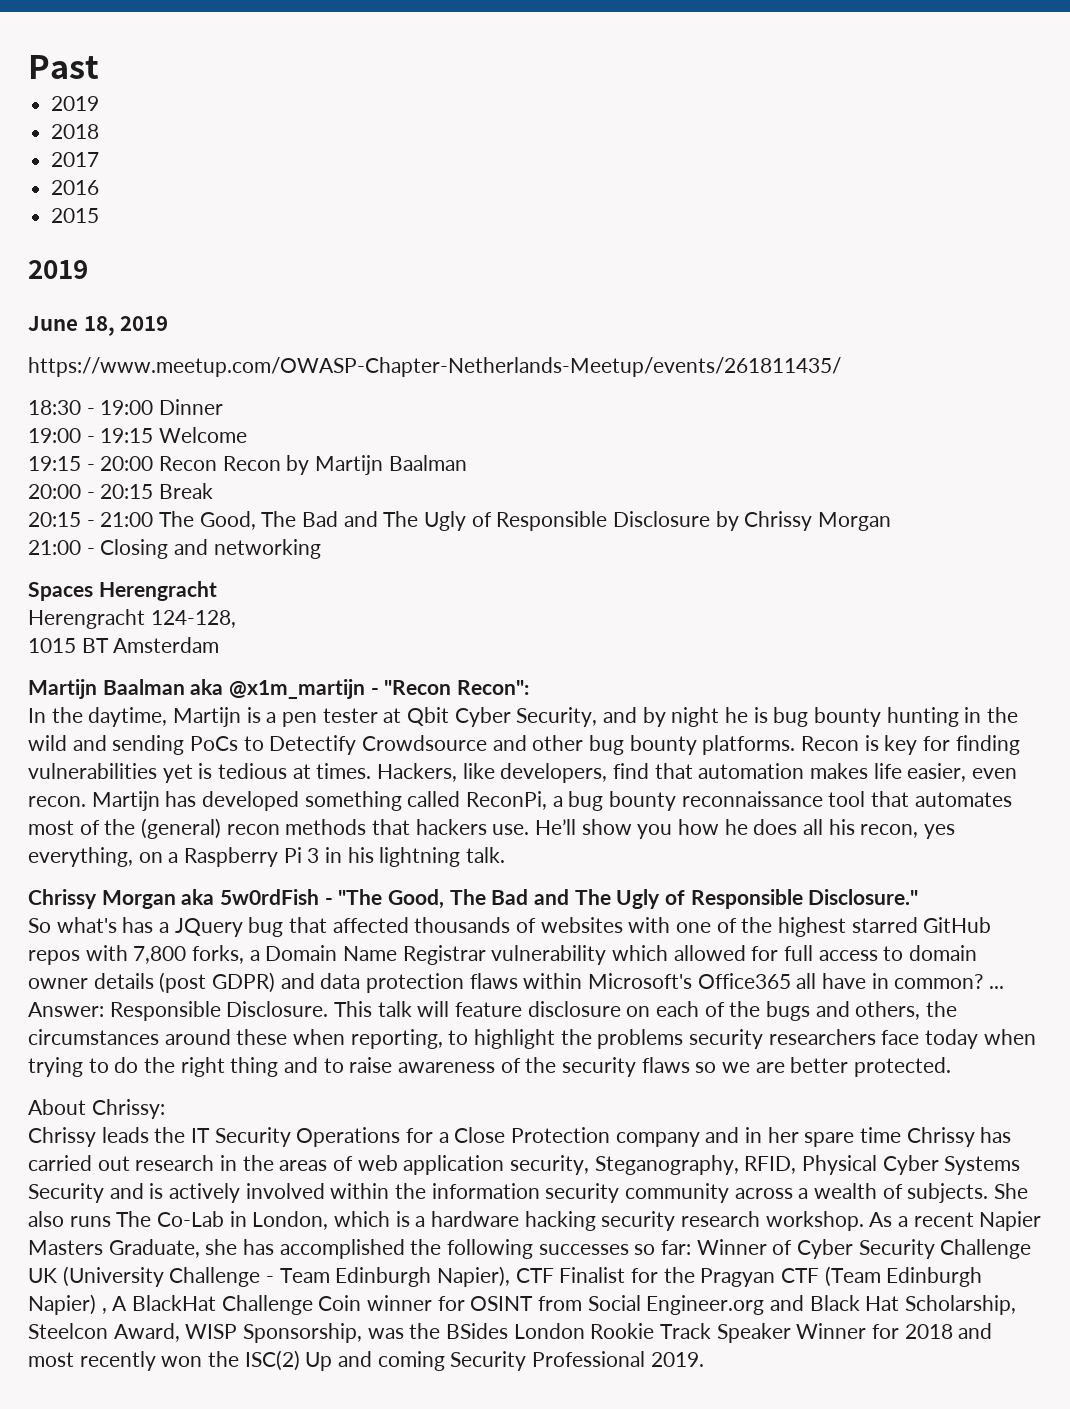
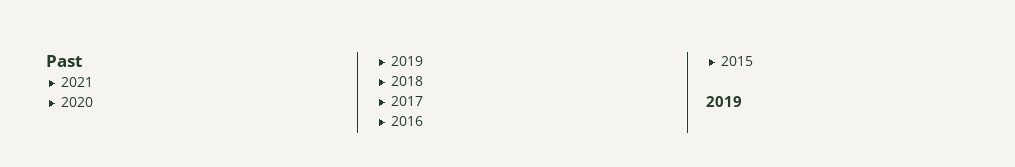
(99, 67) none -> [60,77,93,87] [60,97,93,107] // 2021 // 2020
[28,316,169,336] [28,357,841,377] [28,399,224,415] [28,427,248,443] [28,455,467,475] [28,483,214,499] [28,511,892,531] [28,539,321,559] [28,581,217,601] [28,609,236,629] [28,637,220,653] [28,679,530,699] [28,707,1019,727] [28,735,1020,755] [28,763,1018,783] [28,791,1012,811] [28,818,956,839] [28,847,506,867] [28,889,919,909] [28,917,992,937] [28,945,978,965] [28,972,1005,993] [28,1001,958,1021] [28,1029,1036,1049] [28,1057,952,1077] [28,1099,165,1119] [28,1127,1012,1147] [28,1155,1021,1175] [28,1183,1029,1203] [28,1211,1042,1231] [28,1239,1032,1259] [28,1266,983,1287] [28,1294,1017,1315] [28,1323,993,1343] [28,1350,704,1371] // June 18, 2019 // https://www.meetup.com/OWASP-Chapter-Netherlands-Meetup/events/261811435/ // 18:30 - 19:00 Dinner // 19:00 - 19:15 Welcome // 19:15 - 20:00 Recon Recon by Martijn Baalman // 20:00 - 20:15 Break // 20:15 - 21:00 The Good, The Bad and The Ugly of Responsible Disclosure by Chrissy Morgan // 21:00 - Closing and networking // Spaces Herengracht // Herengracht 124-128, // 1015 BT Amsterdam // Martijn Baalman aka @x1m_martijn - "Recon Recon": // In the daytime, Martijn is a pen tester at Qbit Cyber Security, and by night he is bug bounty hunting in the wild and sending PoCs to Detectify Crowdsource and other bug bounty platforms. Recon is key for finding vulnerabilities yet is tedious at times. Hackers, like developers, find that automation makes life easier, even recon. Martijn has developed something called ReconPi, a bug bounty reconnaissance tool that automates most of the (general) recon methods that hackers use. He’ll show you how he does all his recon, yes everything, on a Raspberry Pi 3 in his lightning talk. // Chrissy Morgan aka 5w0rdFish - "The Good, The Bad and The Ugly of Responsible Disclosure." // So what's has a JQuery bug that affected thousands of websites with one of the highest starred GitHub repos with 7,800 forks, a Domain Name Registrar vulnerability which allowed for full access to domain owner details (post GDPR) and data protection flaws within Microsoft's Office365 all have in common? ... Answer: Responsible Disclosure. This talk will feature disclosure on each of the bugs and others, the circumstances around these when reporting, to highlight the problems security researchers face today when trying to do the right thing and to raise awareness of the security flaws so we are better protected. // About Chrissy: // Chrissy leads the IT Security Operations for a Close Protection company and in her spare time Chrissy has carried out research in the areas of web application security, Steganography, RFID, Physical Cyber Systems Security and is actively involved within the information security community across a wealth of subjects. She also runs The Co-Lab in London, which is a hardware hacking security research workshop. As a recent Napier Masters Graduate, she has accomplished the following successes so far: Winner of Cyber Security Challenge UK (University Challenge - Team Edinburgh Napier), CTF Finalist for the Pragyan CTF (Team Edinburgh Napier) , A BlackHat Challenge Coin winner for OSINT from Social Engineer.org and Black Hat Scholarship, Steelcon Award, WISP Sponsorship, was the BSides London Rookie Track Speaker Winner for 2018 and most recently won the ISC(2) Up and coming Security Professional 2019. -> (742, 101) none

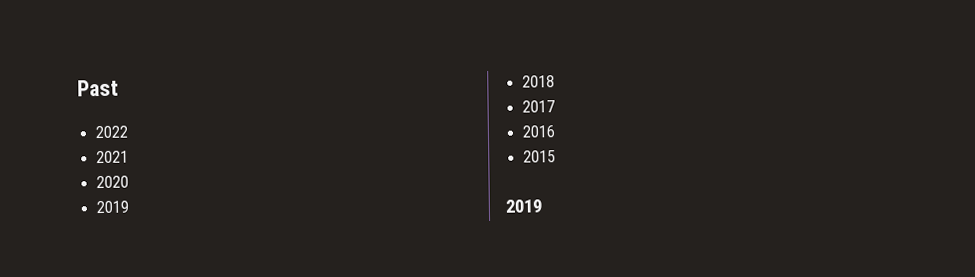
(82, 61) none -> [94,125,128,139] // 2022

